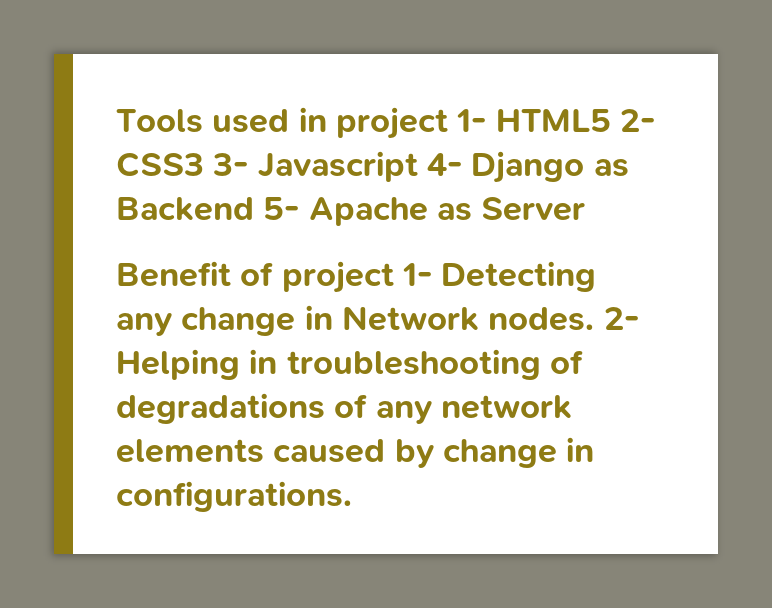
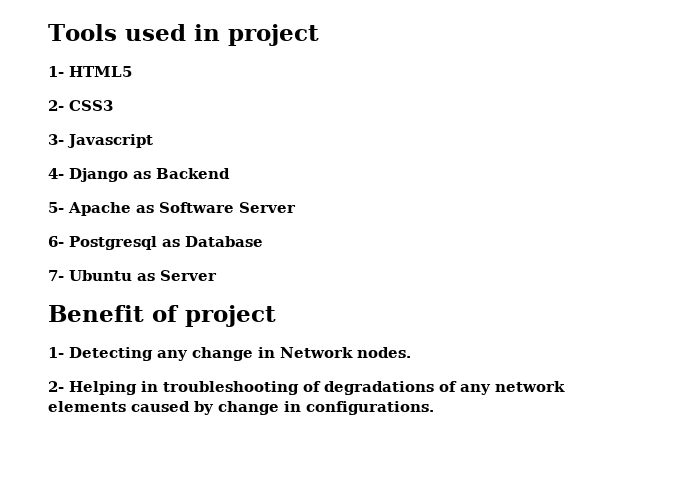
(448, 123) none -> (319, 35) //
(611, 120) none -> (132, 71) //
(204, 164) none -> (113, 105) //
(418, 166) none -> (153, 141) //
(254, 209) none -> (230, 173) //
(472, 211) none -> [159,202,296,213] [48,236,263,250] [48,270,155,281] Software Server // 6- Postgresql as Database // 7- Ubuntu as
(394, 277) none -> (276, 316) //
(595, 319) none -> (411, 352) //

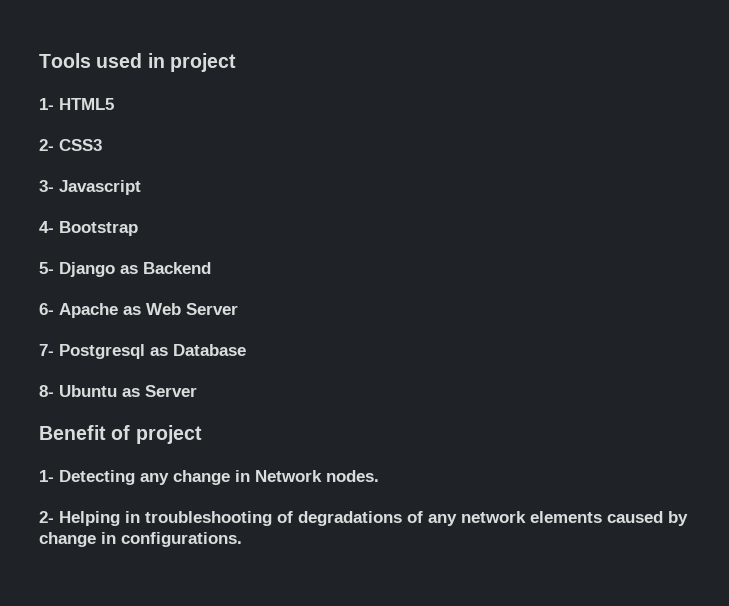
(64, 173) none -> [59,221,138,236] [39,262,54,274] Bootstrap // 5-
[48,202,64,213] 5- -> [39,303,54,315] 6-
[159,202,296,213] [48,236,64,247] Software Server // 6- -> [146,303,238,315] [39,344,54,356] Web Server // 7-
[48,270,64,281] 7- -> [39,385,54,397] 8-

